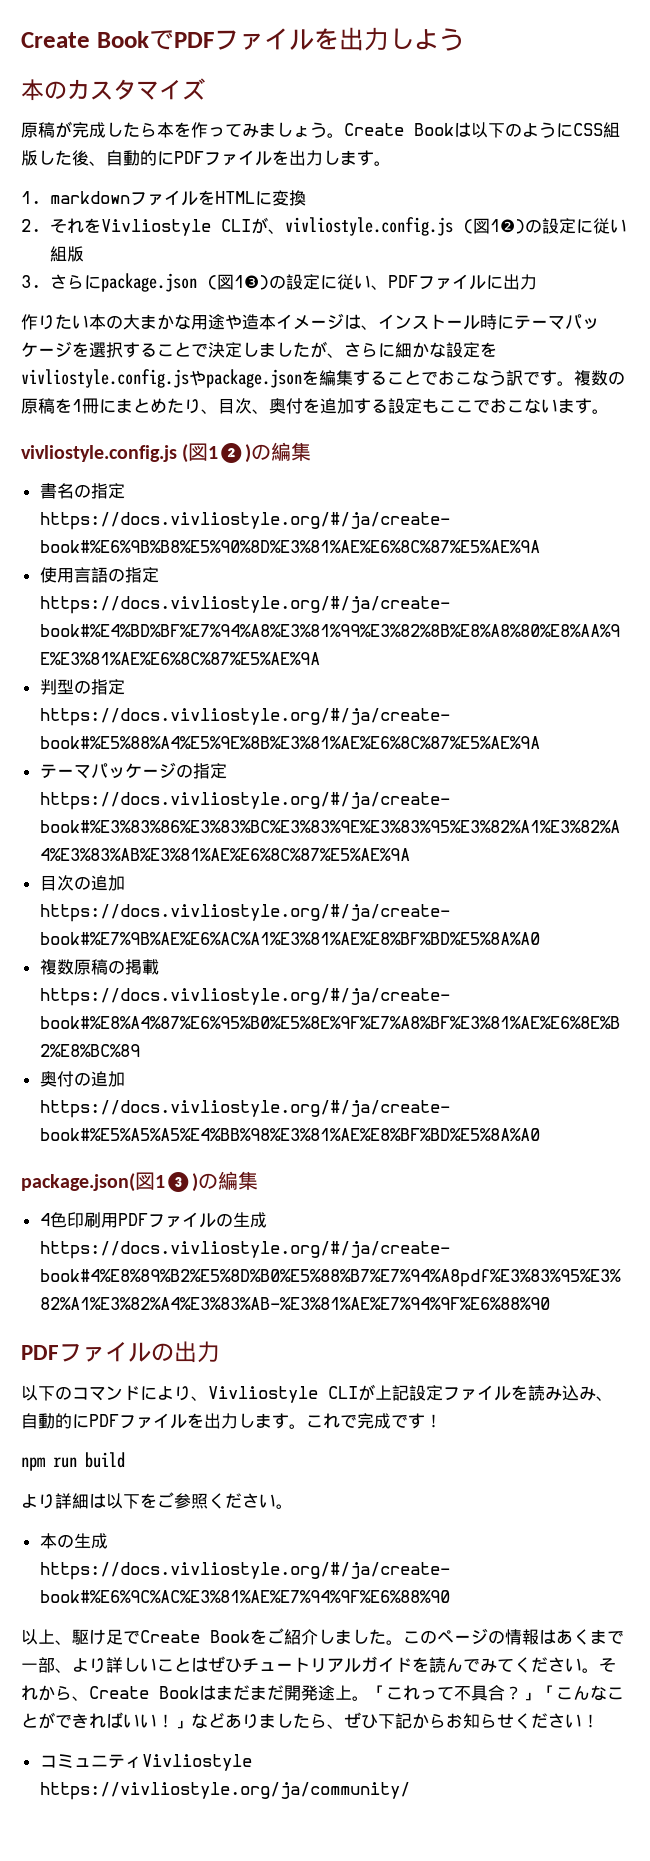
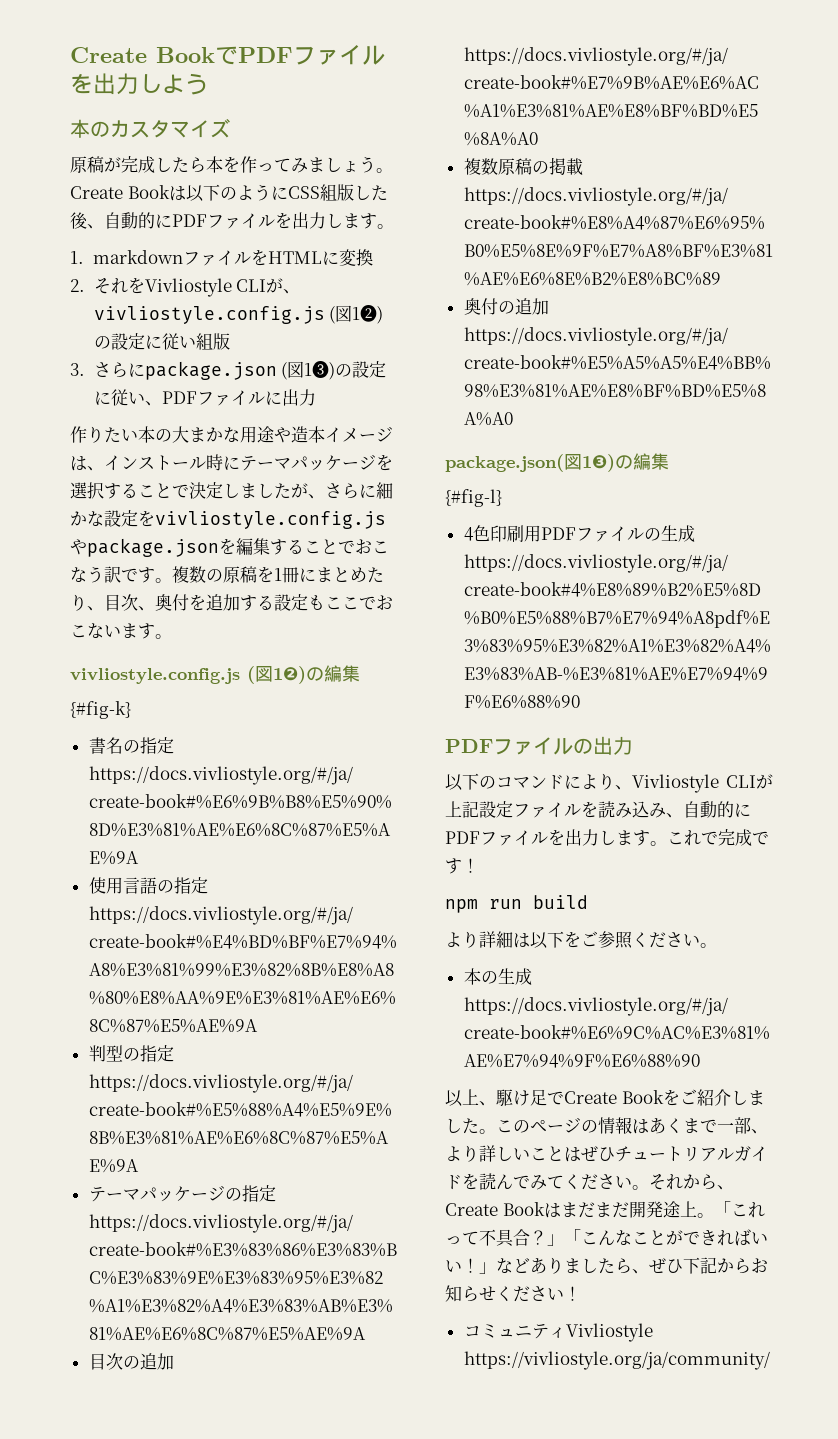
(312, 451) none -> [70,701,131,719] // {#fig-k}
(258, 1180) none -> [445,489,502,507] // {#fig-l}

